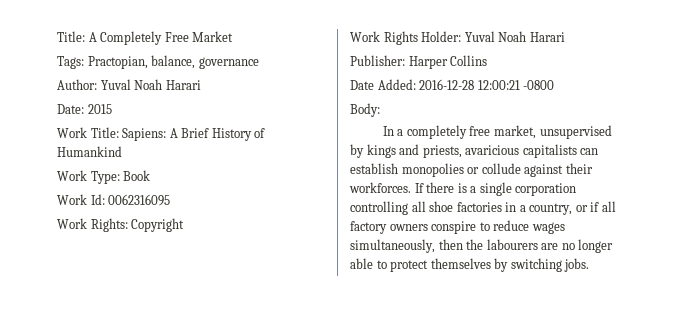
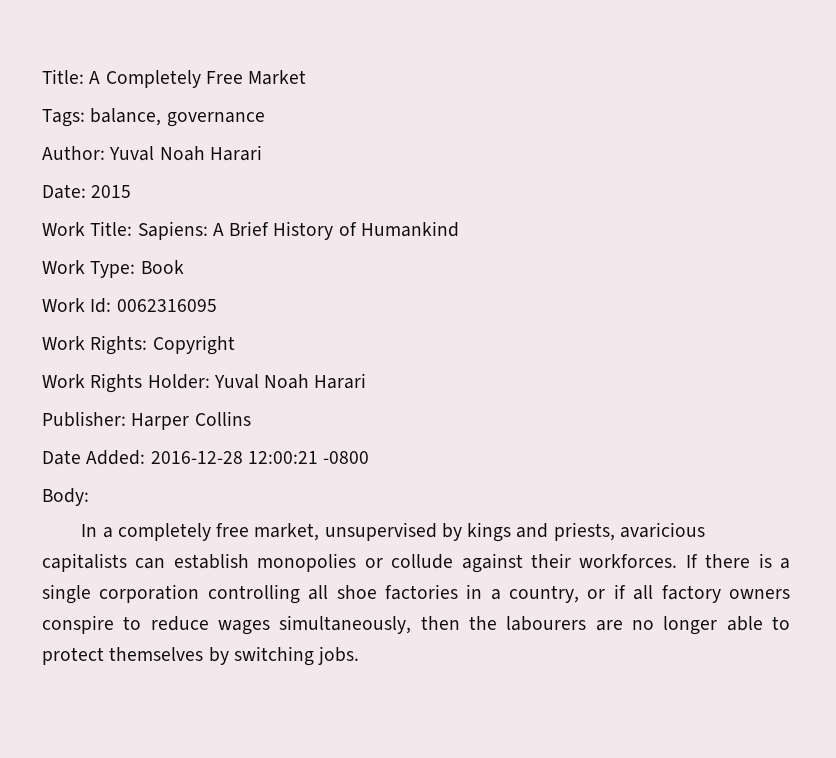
[87,56,148,69] Practopian, -> (85, 118) none

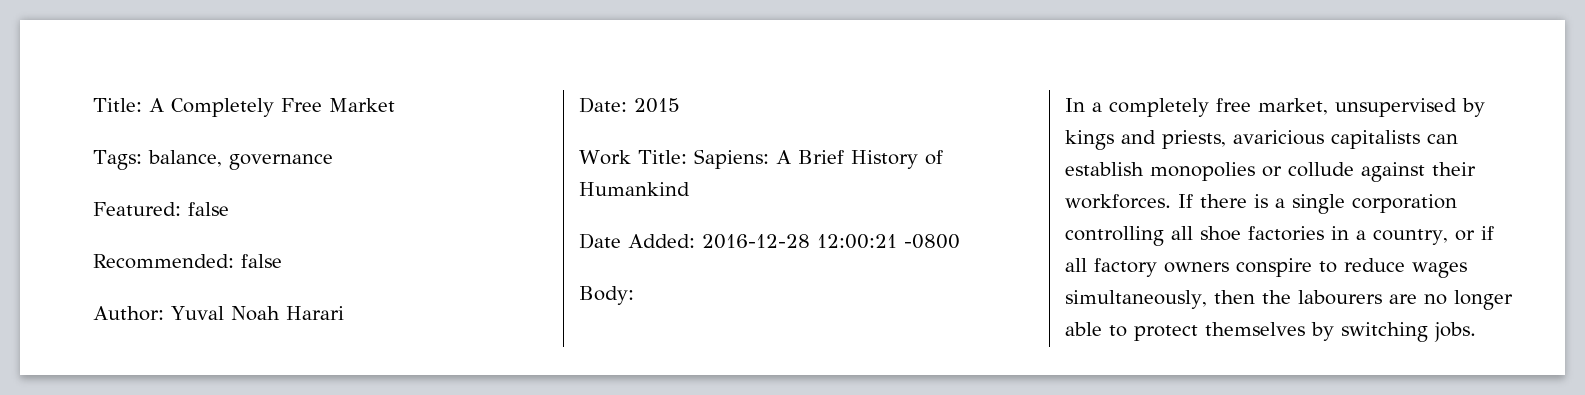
(265, 119) none -> [93,202,229,216] [93,254,282,269] // Featured: false // Recommended: false
[42,260,184,278] [42,298,217,313] [42,335,235,355] [42,373,367,393] [42,411,251,430] // Work Type: Book // Work Id: 0062316095 // Work Rights: Copyright // Work Rights Holder: Yuval Noah Harari // Publisher: Harper Collins -> (690, 189) none

